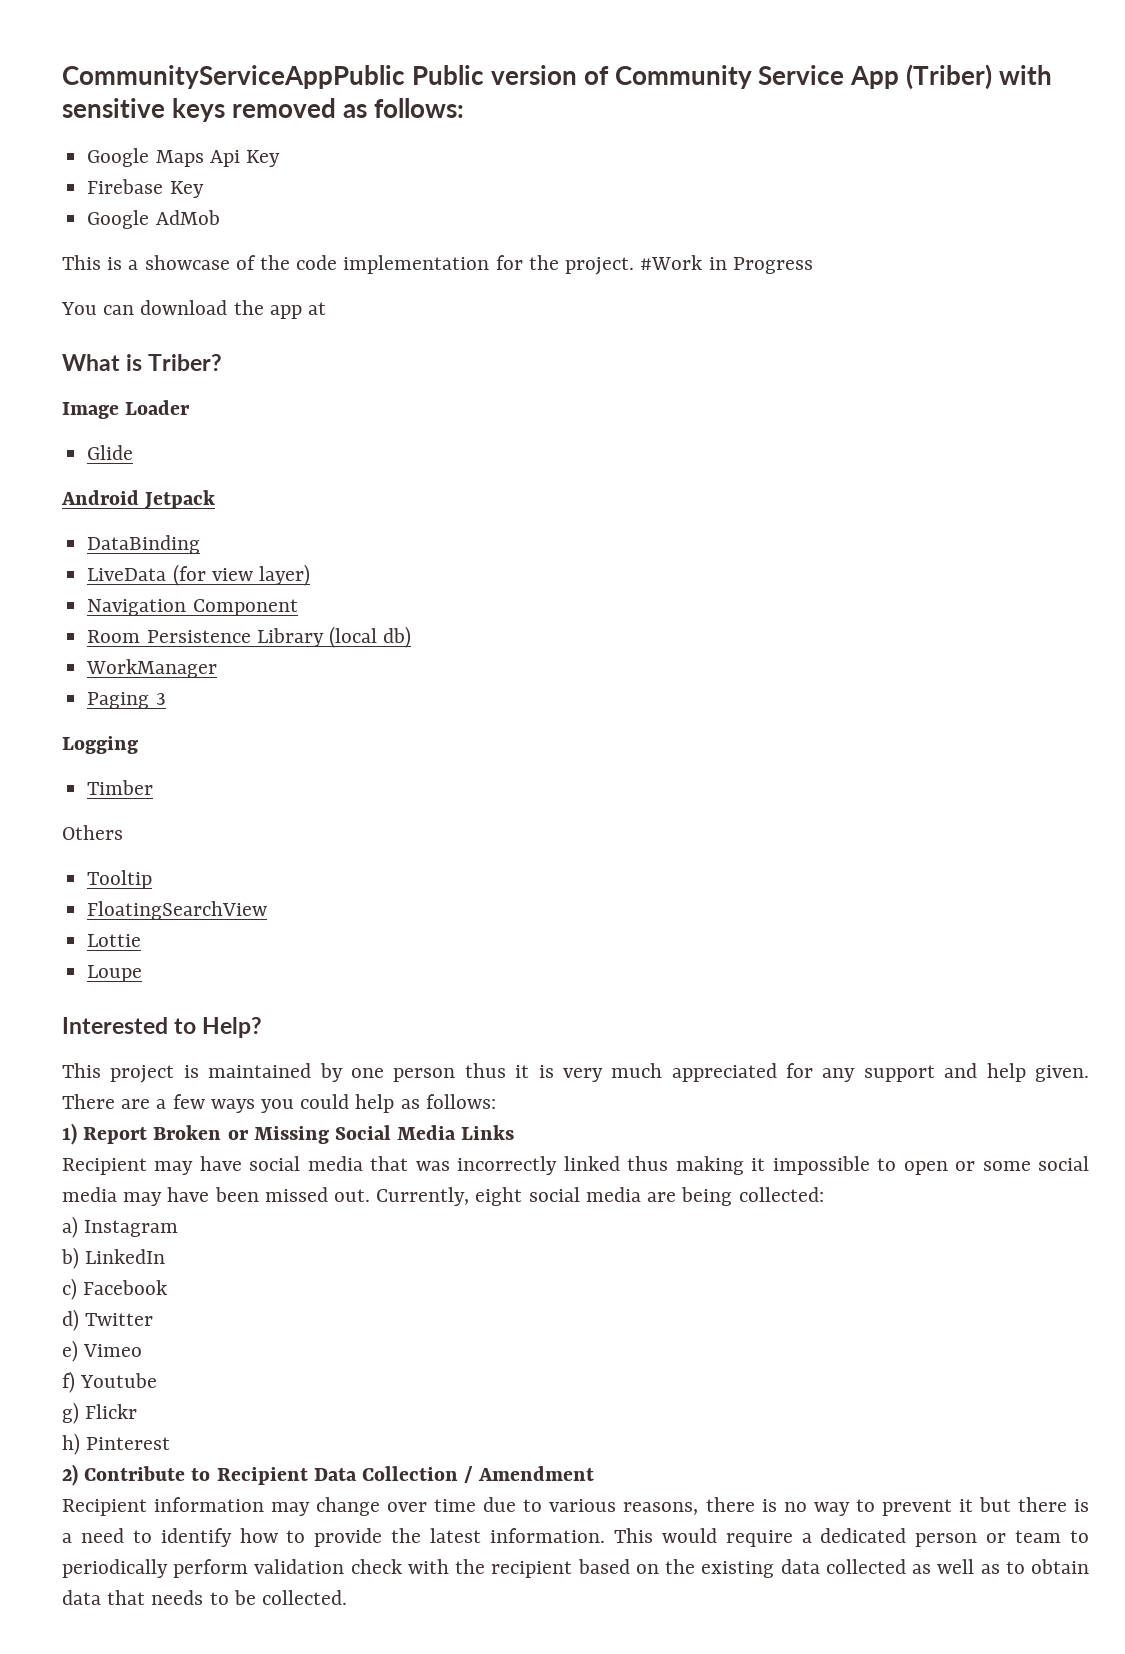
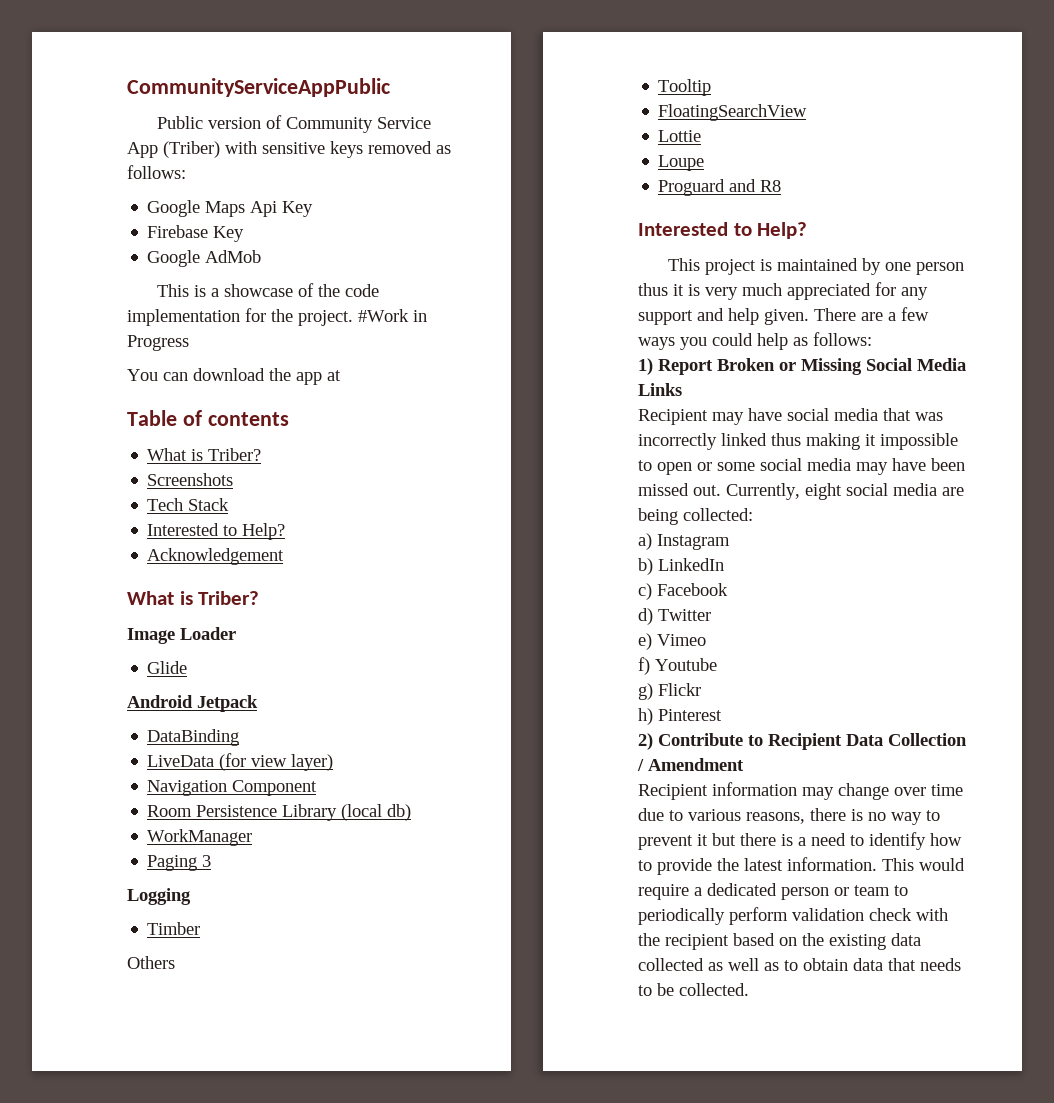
(405, 77) none -> (390, 87) //
(327, 308) none -> [127,410,289,426] [147,448,262,461] [147,473,234,486] [147,498,230,511] [147,523,286,540] [147,548,285,565] // Table of contents // What is Triber? // Screenshots // Tech Stack // Interested to Help? // Acknowledgement
(143, 973) none -> [658,179,782,196] // Proguard and R8

